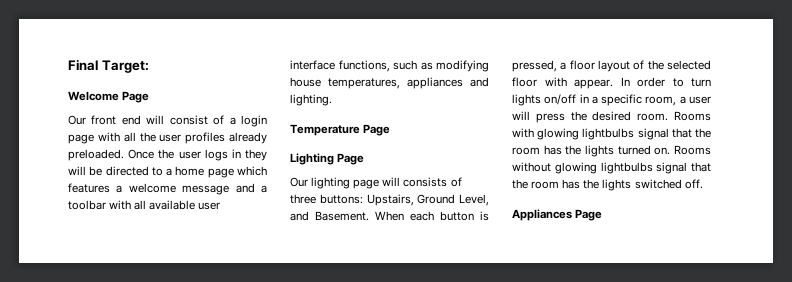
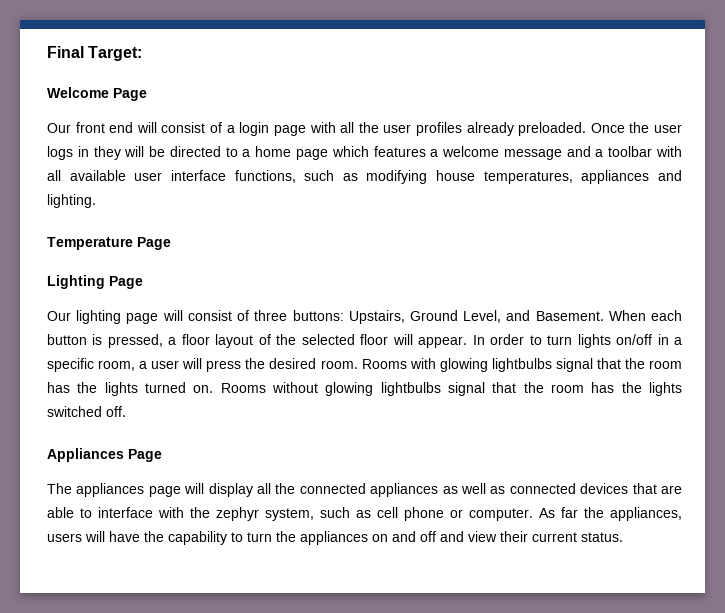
[403,177,448,187] consists -> [187,310,232,321] consist
[544,77,567,87] with -> [392,334,413,345] will
(603, 215) none -> [47,483,682,497] [47,507,682,521] [47,531,623,545] // The appliances page will display all the connected appliances as well as connected devices that are able to interface with the zephyr system, such as cell phone or computer. As far the appliances, users will have the capability to turn the appliances on and off and view their current status.

